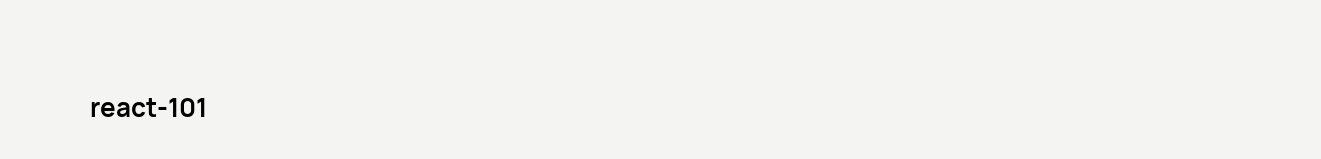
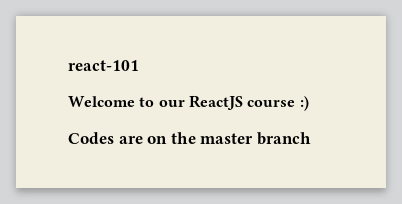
(207, 107) none -> [68,95,309,111] [68,132,311,145] // Welcome to our ReactJS course :) // Codes are on the master branch

